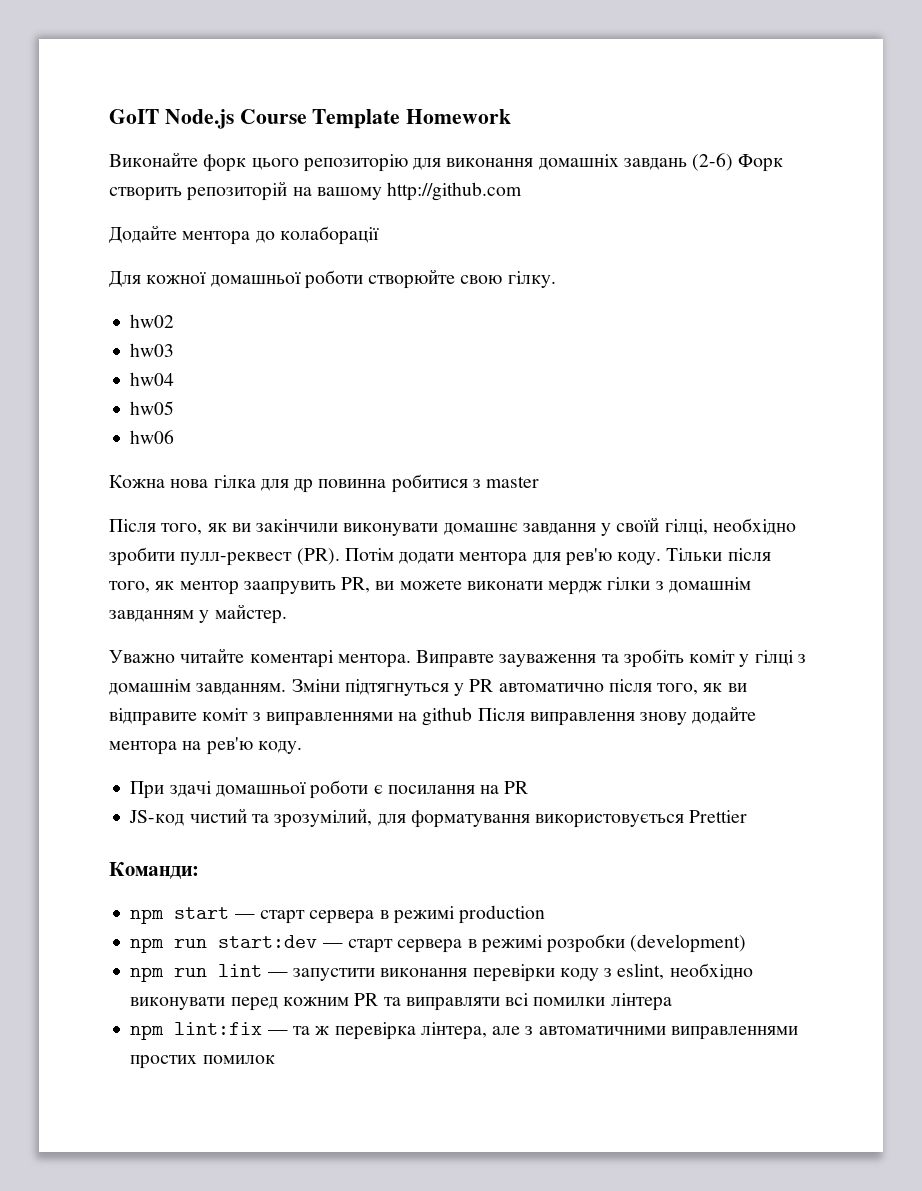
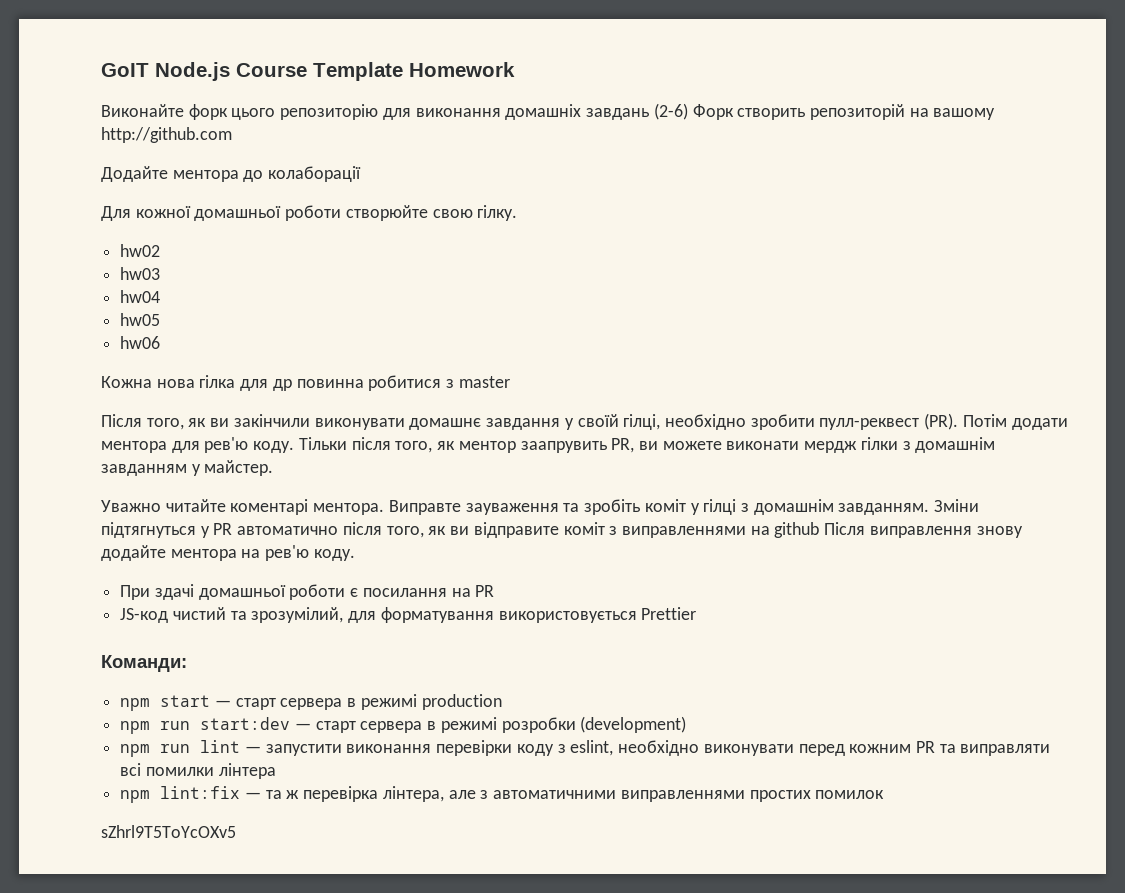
(275, 1059) none -> [101,825,236,838] // sZhrl9T5ToYcOXv5

